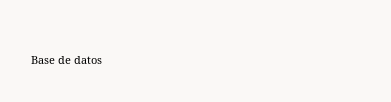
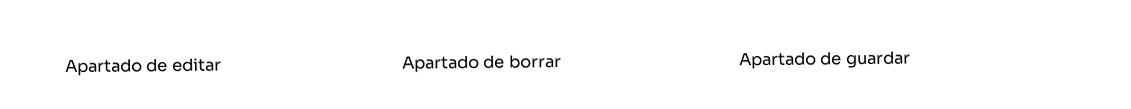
[31,56,102,64] Base de datos -> [65,57,222,77] [402,54,562,73] [738,50,911,70] Apartado de editar // Apartado de borrar // Apartado de guardar

